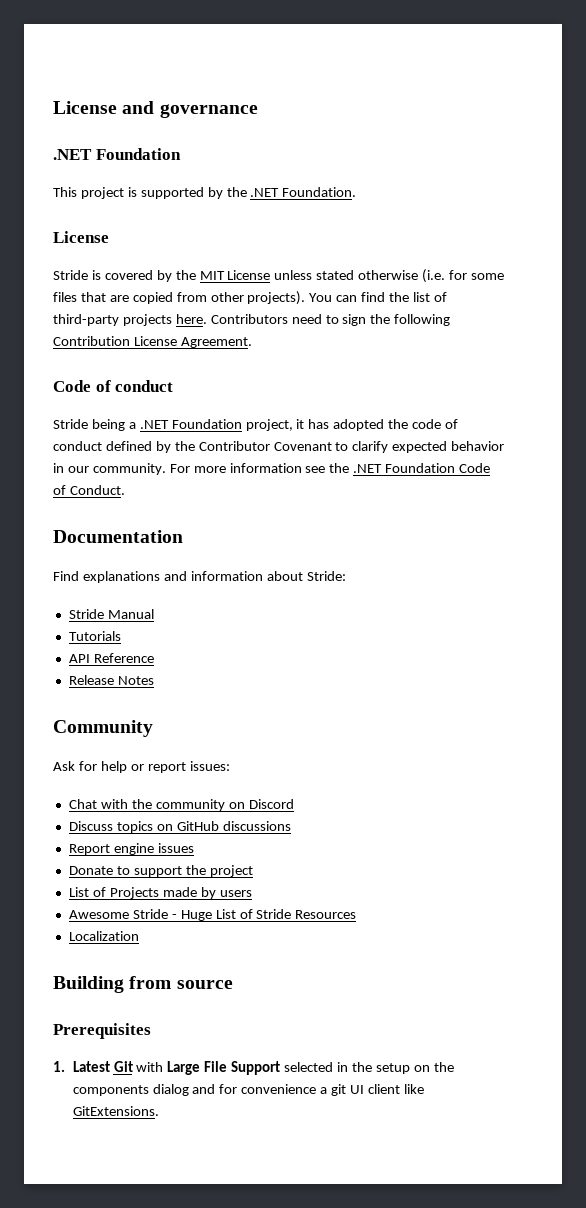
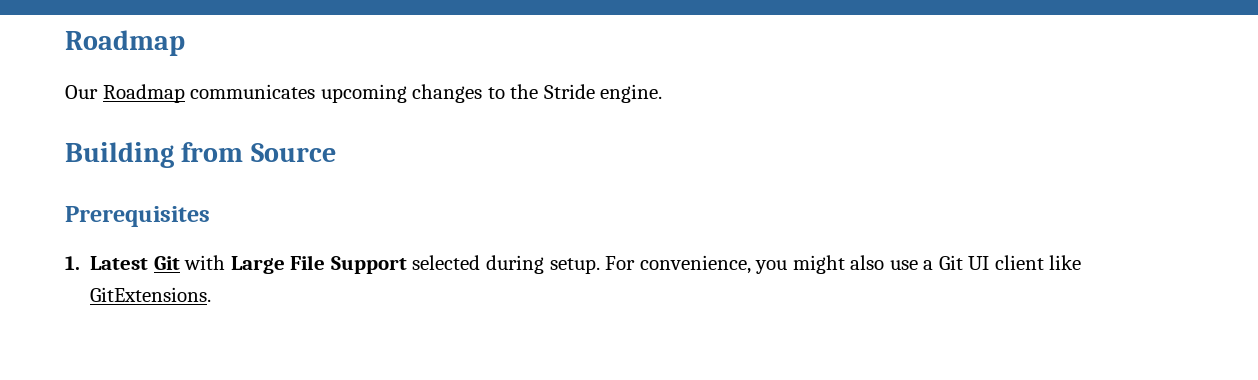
[53,101,258,118] [53,148,181,160] [53,187,357,199] [53,231,109,243] [53,269,504,283] [53,291,447,305] [53,314,451,326] [53,336,252,348] [53,380,174,392] [53,419,459,431] [53,441,505,453] [53,463,491,475] [53,485,125,495] [53,530,183,543] [53,571,346,583] [68,609,154,619] [68,631,121,641] [68,653,154,663] [68,675,154,685] [53,720,153,737] [53,761,230,773] [68,799,294,811] [68,821,291,833] [68,843,194,855] [68,865,253,877] [68,887,252,899] [68,909,357,921] [68,931,139,941] License and governance // .NET Foundation // This project is supported by the .NET Foundation. // License // Stride is covered by the MIT License unless stated otherwise (i.e. for some files that are copied from other projects). You can find the list of third-party projects here. Contributors need to sign the following Contribution License Agreement. // Code of conduct // Stride being a .NET Foundation project, it has adopted the code of conduct defined by the Contributor Covenant to clarify expected behavior in our community. For more information see the .NET Foundation Code of Conduct. // Documentation // Find explanations and information about Stride: // Stride Manual // Tutorials // API Reference // Release Notes // Community // Ask for help or report issues: // Chat with the community on Discord // Discuss topics on GitHub discussions // Report engine issues // Donate to support the project // List of Projects made by users // Awesome Stride - Huge List of Stride Resources // Localization -> [65,30,185,56] [65,84,663,103] Roadmap // Our Roadmap communicates upcoming changes to the Stride engine.
[176,980,233,989] source -> [250,143,336,162] Source
[336,1062,454,1074] [72,1084,347,1096] in the setup on the components dialog and for convenience a git -> [485,255,963,274] during setup. For convenience, you might also use a Git

